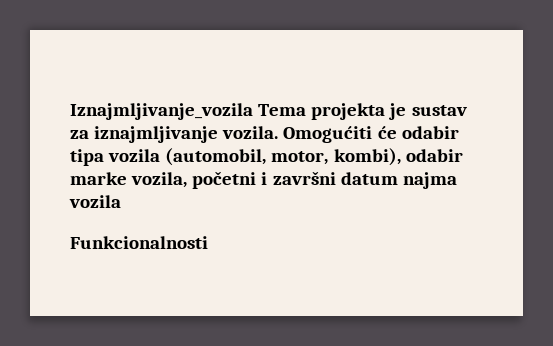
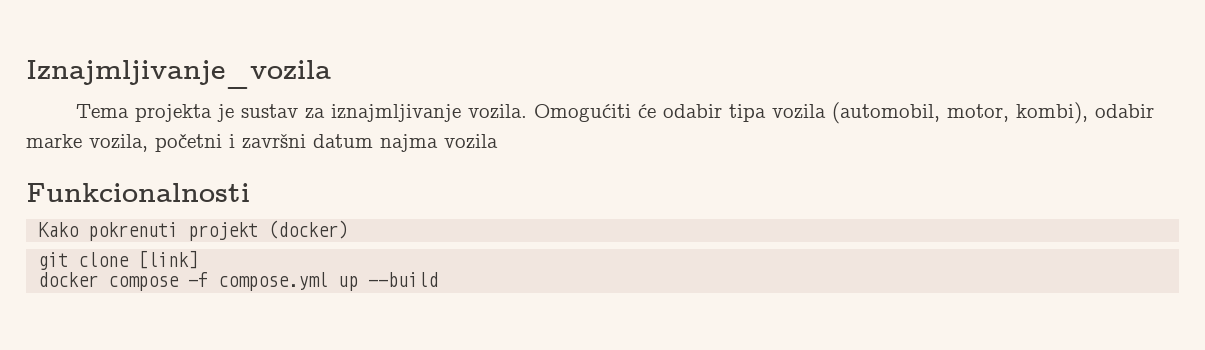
(253, 111) none -> (331, 74) //
(208, 242) none -> [38,220,349,241] [38,250,199,270] [38,272,439,291] // Kako pokrenuti projekt (docker) // git clone [link] // docker compose -f compose.yml up --build

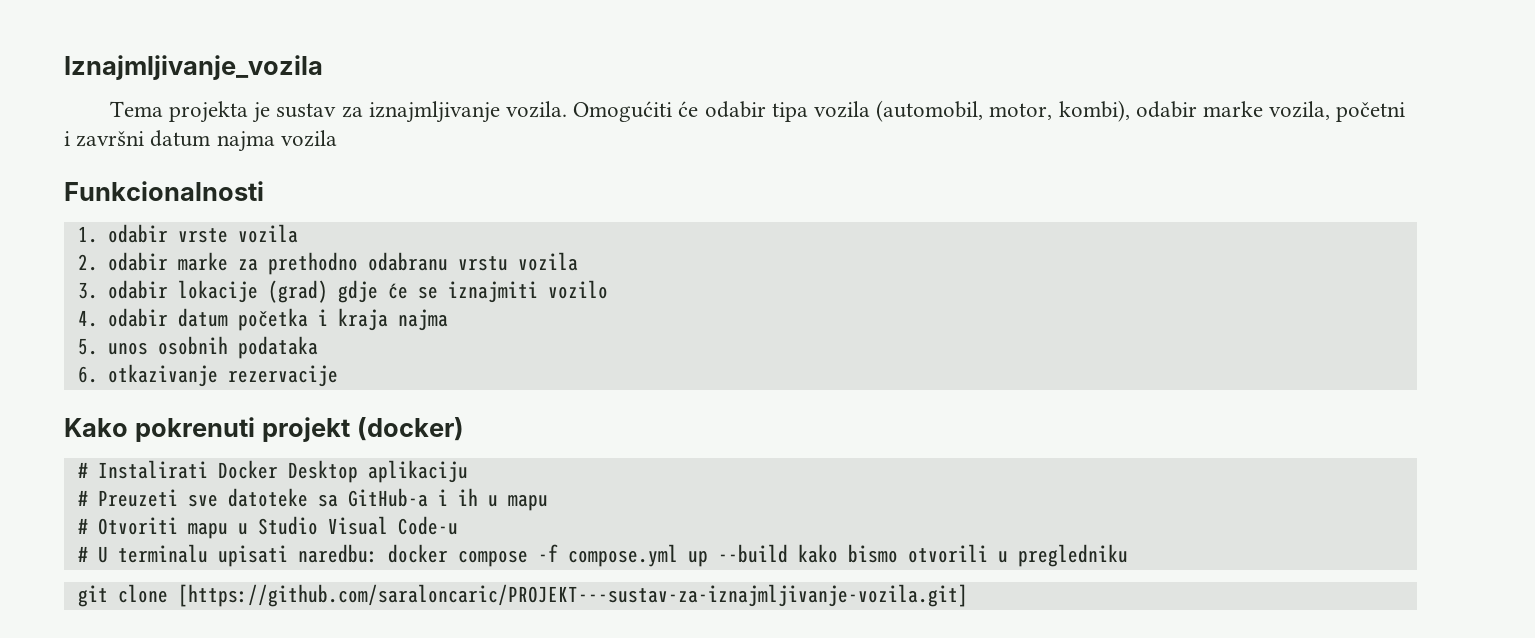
[38,220,349,241] [38,250,199,270] Kako pokrenuti projekt (docker) // git clone [link] // -> [77,224,298,243] [77,252,578,275] [77,280,608,303] [77,308,448,331] [77,336,318,359] [77,364,338,387] [64,417,464,442] [77,460,468,483] [77,488,548,511] [77,516,458,539] [77,544,378,567] 1. odabir vrste vozila // 2. odabir marke za prethodno odabranu vrstu vozila // 3. odabir lokacije (grad) gdje će se iznajmiti vozilo // 4. odabir datum početka i kraja najma // 5. unos osobnih podataka // 6. otkazivanje rezervacije // Kako pokrenuti projekt (docker) // # Instalirati Docker Desktop aplikaciju // # Preuzeti sve datoteke sa GitHub-a i ih u mapu // # Otvoriti mapu u Studio Visual Code-u // # U terminalu upisati naredbu:
(439, 279) none -> [797,544,1128,567] [77,584,968,607] kako bismo otvorili u pregledniku // git clone [https://github.com/saraloncaric/PROJEKT---sustav-za-iznajmljivanje-vozila.git]

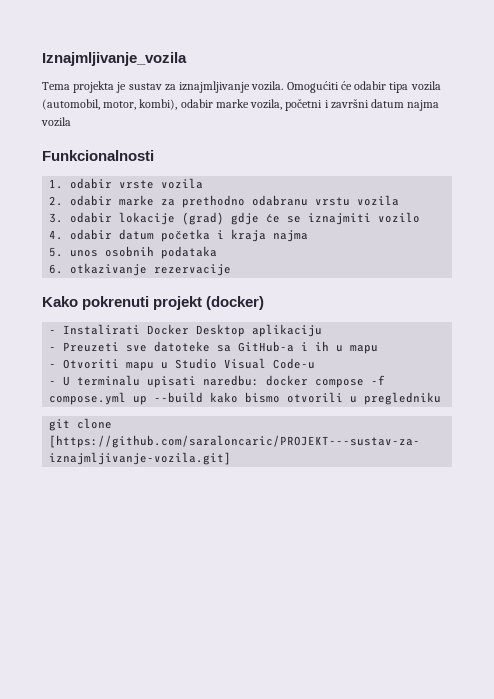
[77,462,88,478] # -> [49,330,57,334] -
[77,490,88,506] # -> [49,347,57,351] -
[77,518,88,534] # -> [49,364,57,368] -
[77,546,88,562] # -> [49,381,57,385] -

